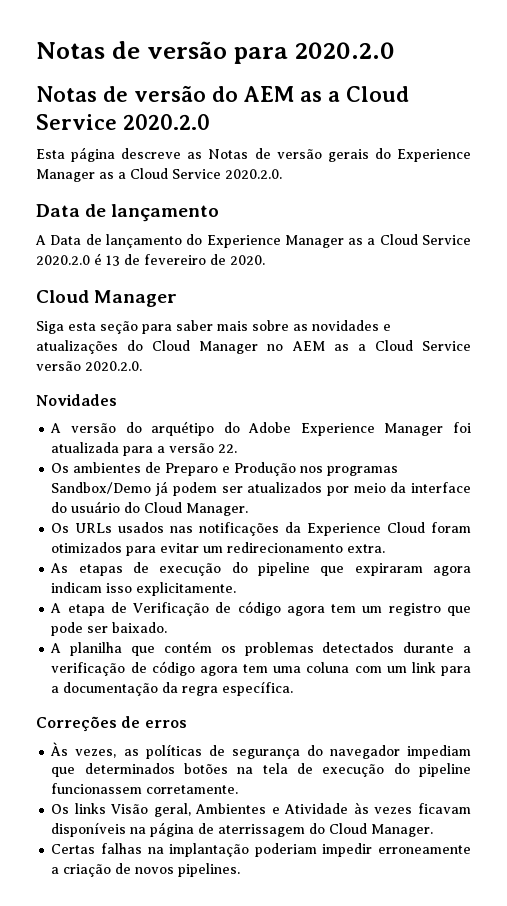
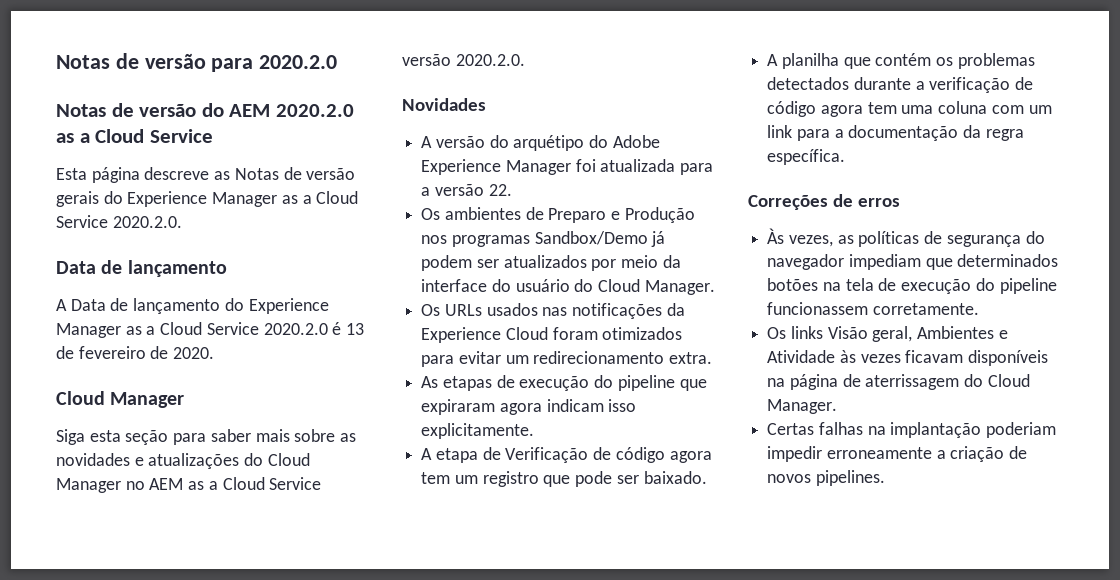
[300,86,409,102] [36,114,210,130] as a Cloud Service 2020.2.0 -> [275,104,354,117] [56,129,213,143] 2020.2.0 as a Cloud Service

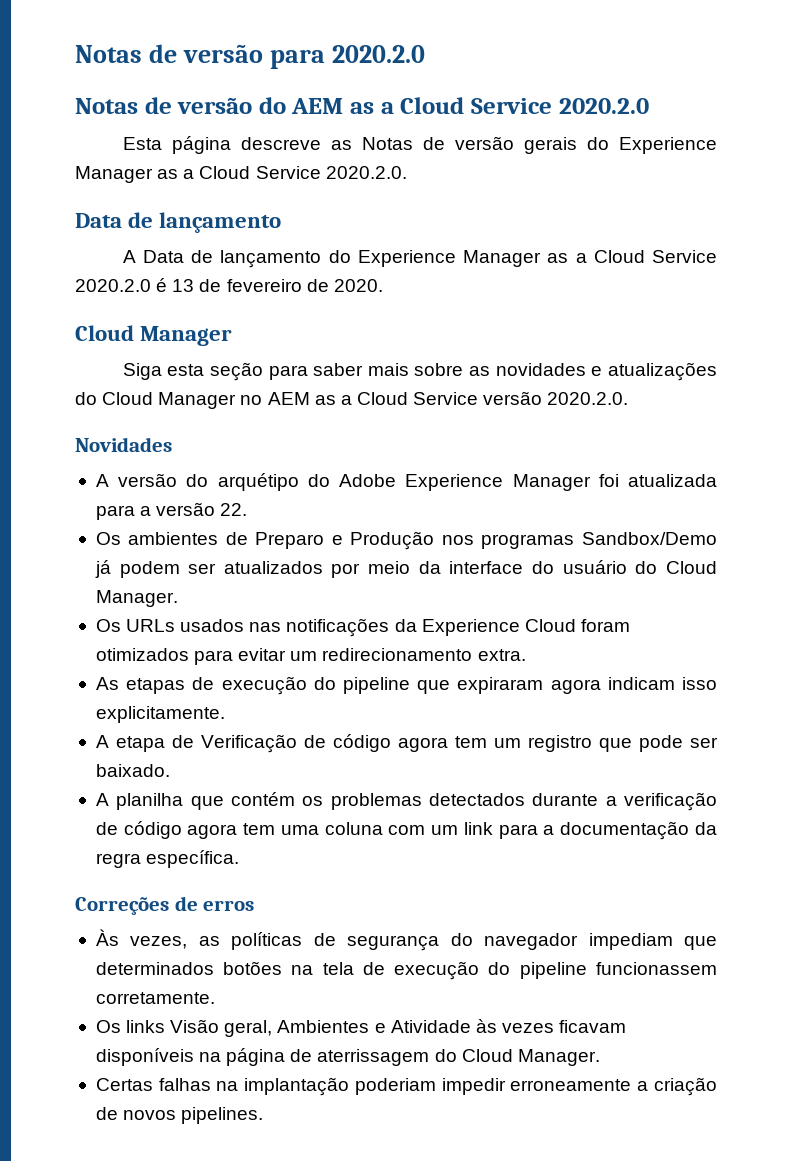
[275,104,354,117] [56,129,213,143] 2020.2.0 as a Cloud Service -> [350,97,649,114] as a Cloud Service 2020.2.0

